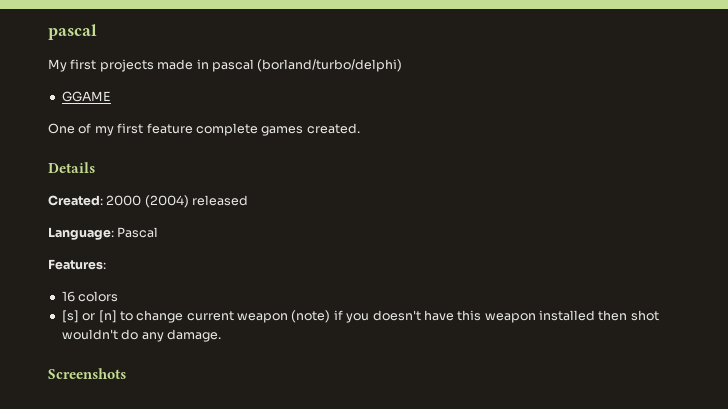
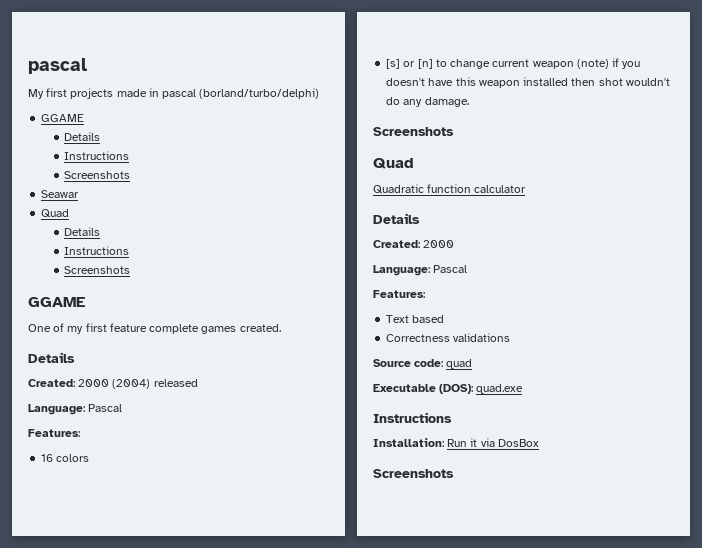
(111, 96) none -> [64,132,101,141] [64,151,130,160] [64,171,131,179] [41,190,80,198] [41,209,70,218] [64,227,101,236] [64,246,130,255] [64,266,131,274] [28,297,85,307] // Details // Instructions // Screenshots // Seawar // Quad // Details // Instructions // Screenshots // GGAME
(126, 373) none -> [373,158,414,169] [373,184,527,194] [373,213,420,224] [373,240,455,248] [373,265,468,276] [373,290,425,298] [386,315,445,323] [386,333,511,342] [373,359,473,369] [373,384,524,394] [373,412,452,423] [373,438,539,447] [373,469,454,478] // Quad // Quadratic function calculator // Details // Created: 2000 // Language: Pascal // Features: // Text based // Correctness validations // Source code: quad // Executable (DOS): quad.exe // Instructions // Installation: Run it via DosBox // Screenshots

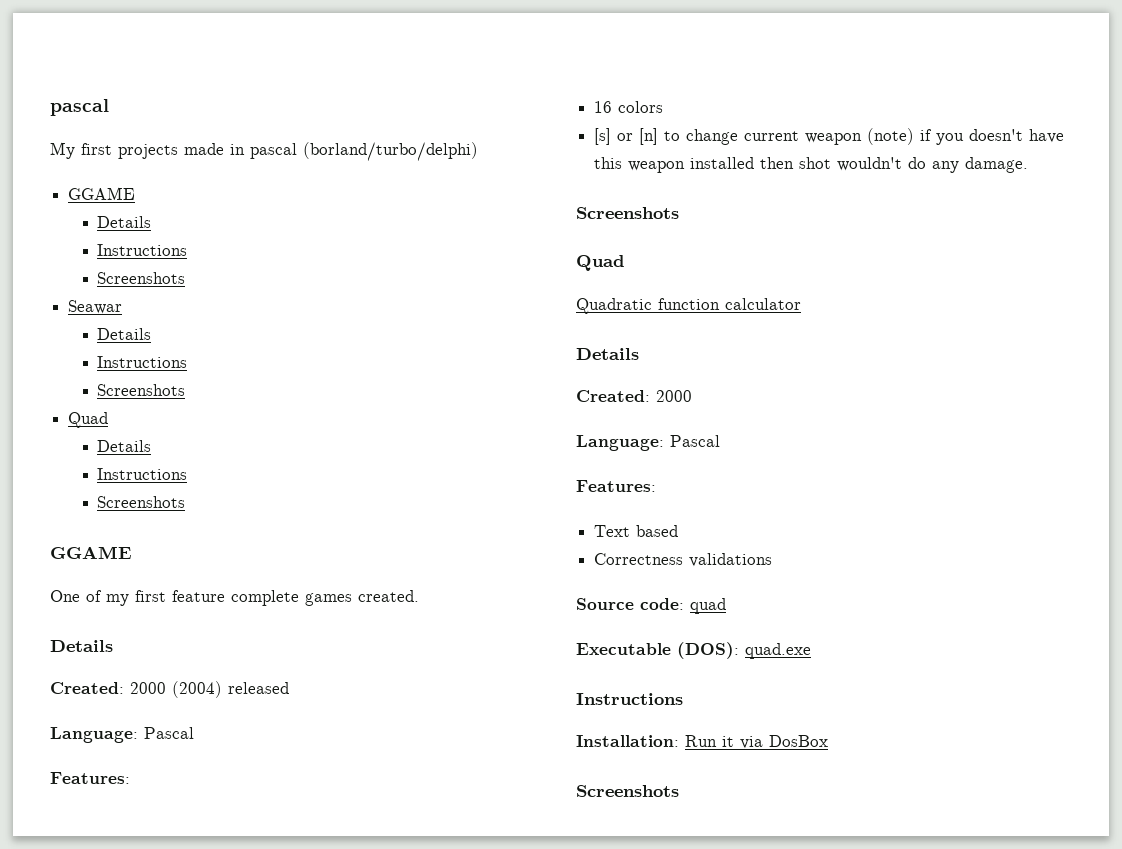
(80, 194) none -> [97,328,152,340] [97,356,188,368] [97,384,186,396] // Details // Instructions // Screenshots

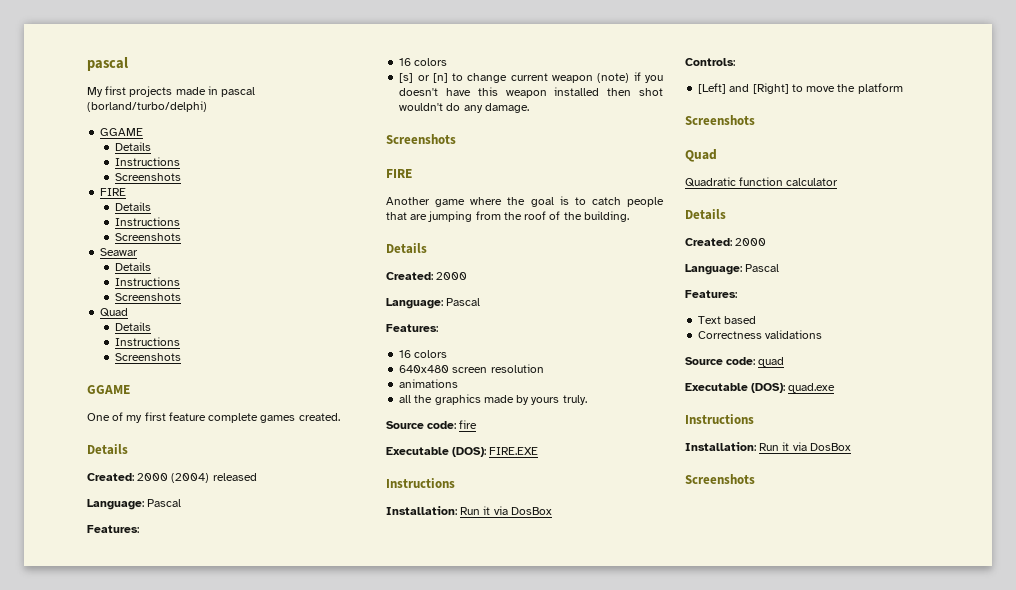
(186, 278) none -> [100,188,127,196] [114,202,151,211] [114,217,180,226] [114,233,181,241] // FIRE // Details // Instructions // Screenshots
(679, 213) none -> [386,169,412,178] [386,196,664,207] [386,211,629,222] [386,243,427,254] [386,272,468,280] [386,298,481,309] [386,324,438,332] [399,350,448,358] [399,364,544,373] [399,379,459,388] [399,394,587,405] [386,420,478,429] [386,447,539,457] [386,478,455,488] [386,506,552,515] [685,58,735,66] [698,83,903,94] [685,115,755,125] // FIRE // Another game where the goal is to catch people that are jumping from the roof of the building. // Details // Created: 2000 // Language: Pascal // Features: // 16 colors // 640x480 screen resolution // animations // all the graphics made by yours truly. // Source code: fire // Executable (DOS): FIRE.EXE // Instructions // Installation: Run it via DosBox // Controls: // [Left] and [Right] to move the platform // Screenshots

